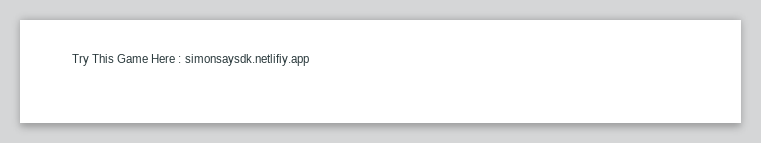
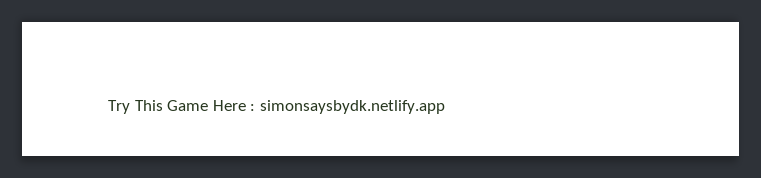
[184,54,309,66] simonsaysdk.netlifiy.app -> [259,100,445,114] simonsaysbydk.netlify.app

